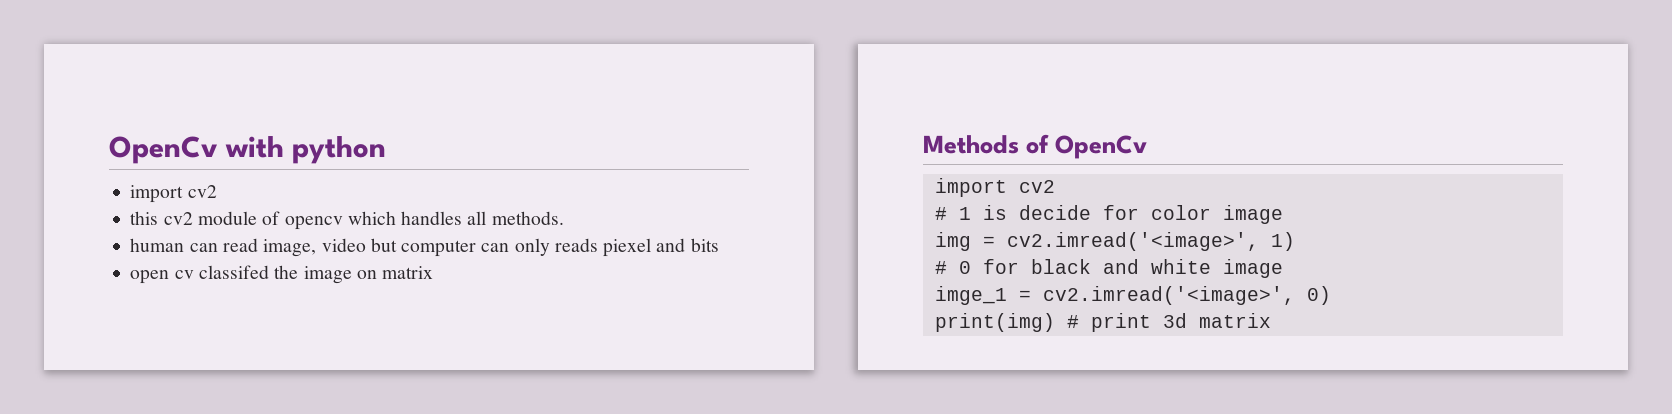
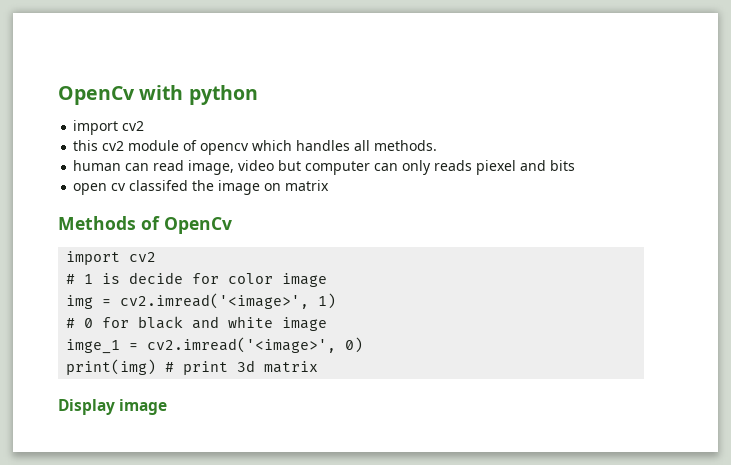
(1271, 320) none -> [58,399,168,415] // Display image

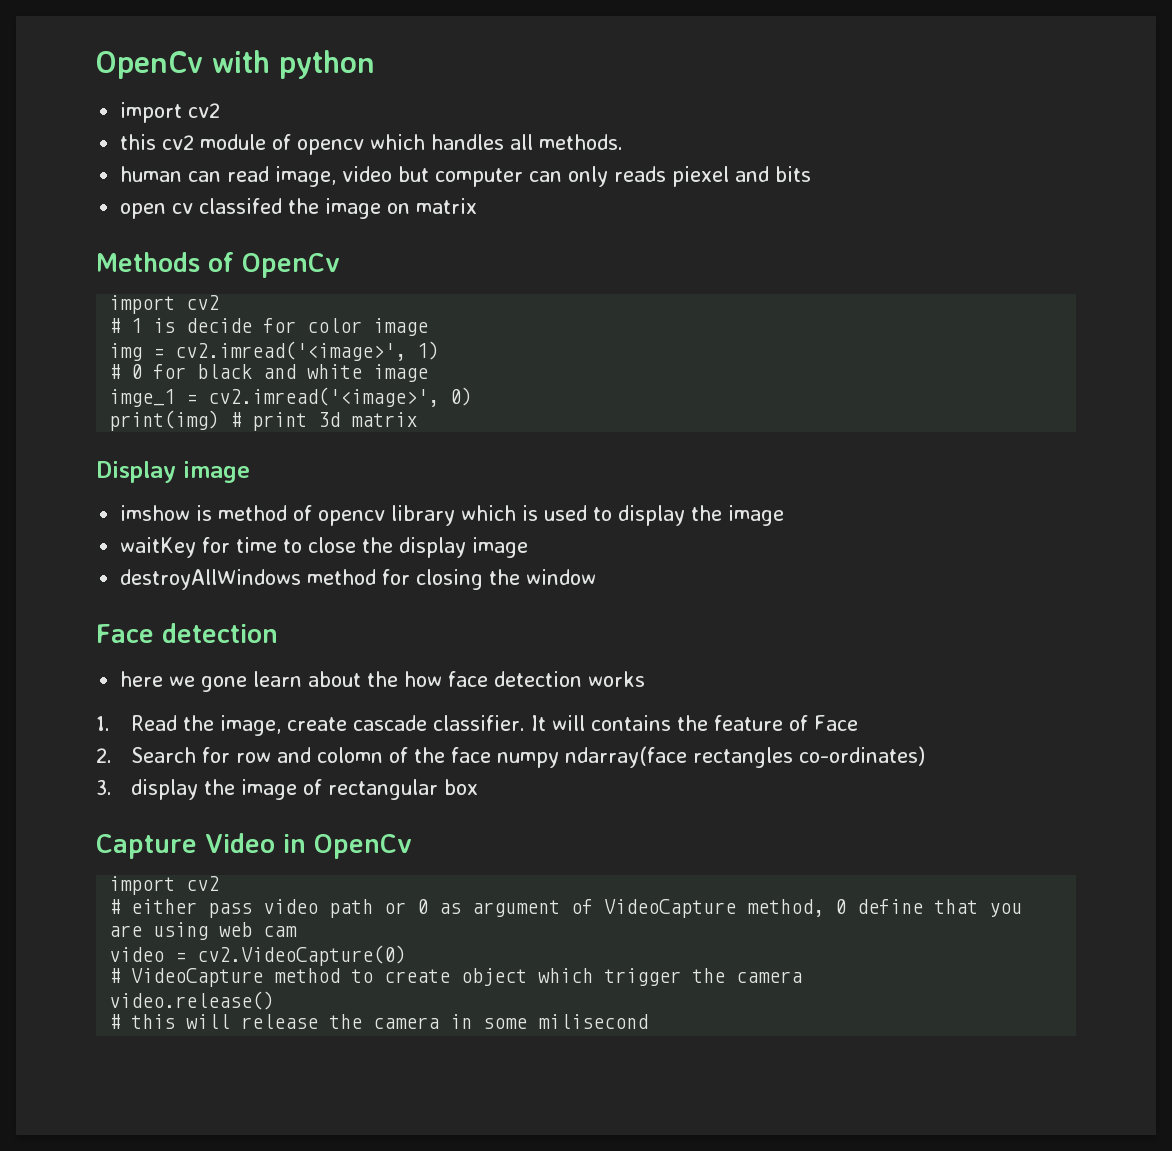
(168, 407) none -> [120,505,785,526] [120,537,529,558] [120,569,597,590] [96,623,278,643] [120,671,646,692] [96,715,859,736] [96,746,926,768] [96,779,479,800] [96,833,412,859] [109,876,220,895] [109,899,1023,918] [109,922,298,940] [109,945,407,966] [109,968,803,987] [109,991,275,1010] [109,1014,649,1029] // imshow is method of opencv library which is used to display the image // waitKey for time to close the display image // destroyAllWindows method for closing the window // Face detection // here we gone learn about the how face detection works // 1. Read the image, create cascade classifier. It will contains the feature of Face // 2. Search for row and colomn of the face numpy ndarray(face rectangles co-ordinates) // 3. display the image of rectangular box // Capture Video in OpenCv // import cv2 // # either pass video path or 0 as argument of VideoCapture method, 0 define that you are using web cam // video = cv2.VideoCapture(0) // # VideoCapture method to create object which trigger the camera // video.release() // # this will release the camera in some milisecond

